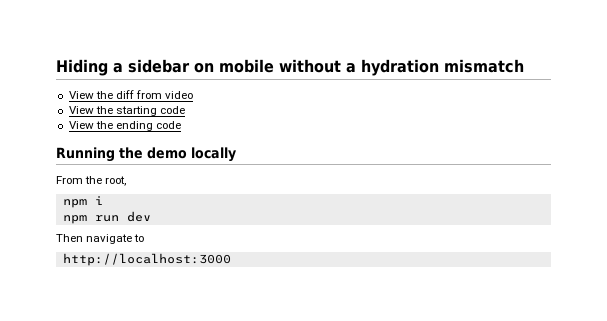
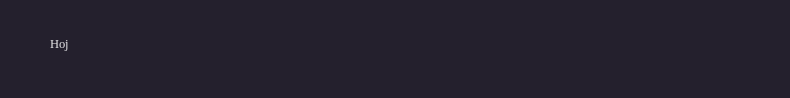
[56,59,524,76] [68,90,194,99] [68,106,185,116] [68,121,181,131] [56,147,236,162] [56,176,127,186] [62,196,103,208] [62,211,151,224] [56,234,145,244] [62,253,231,266] Hiding a sidebar on mobile without a hydration mismatch // View the diff from video // View the starting code // View the ending code // Running the demo locally // From the root, // npm i // npm run dev // Then navigate to // http://localhost:3000 -> [50,40,68,51] Hoj

